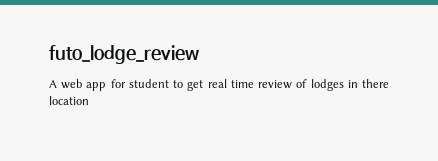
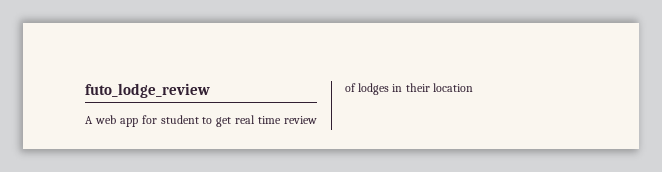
[361,79,389,88] there -> [405,83,430,92] their

